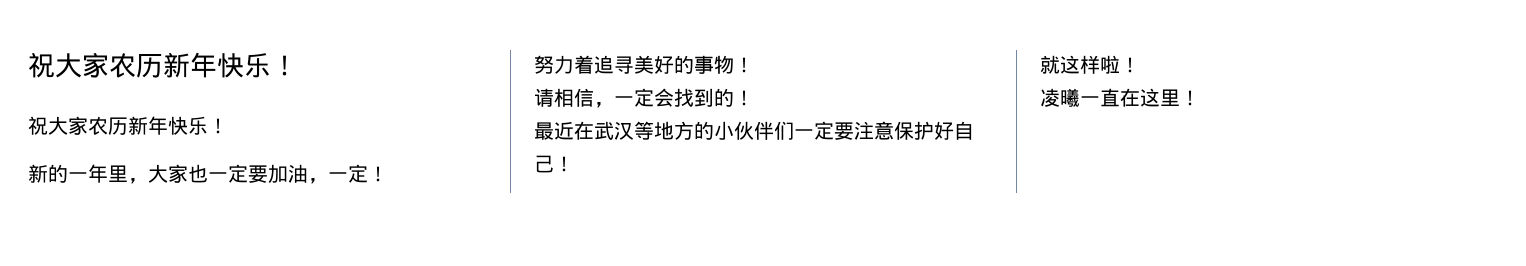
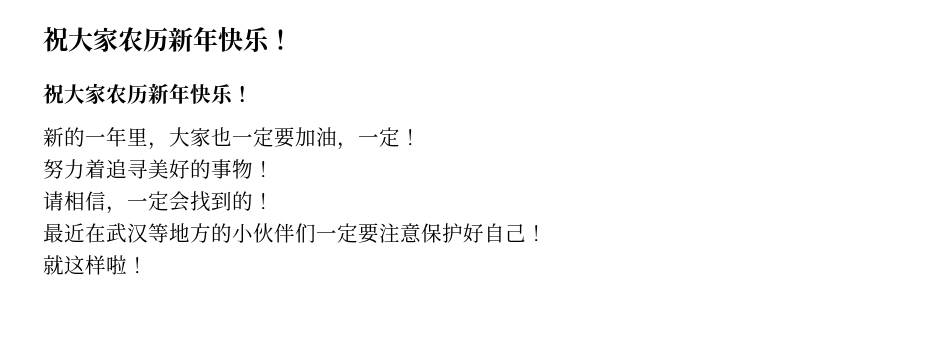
[1040,88,1200,107] // 凌曦一直在这里！ -> (148, 265) none

